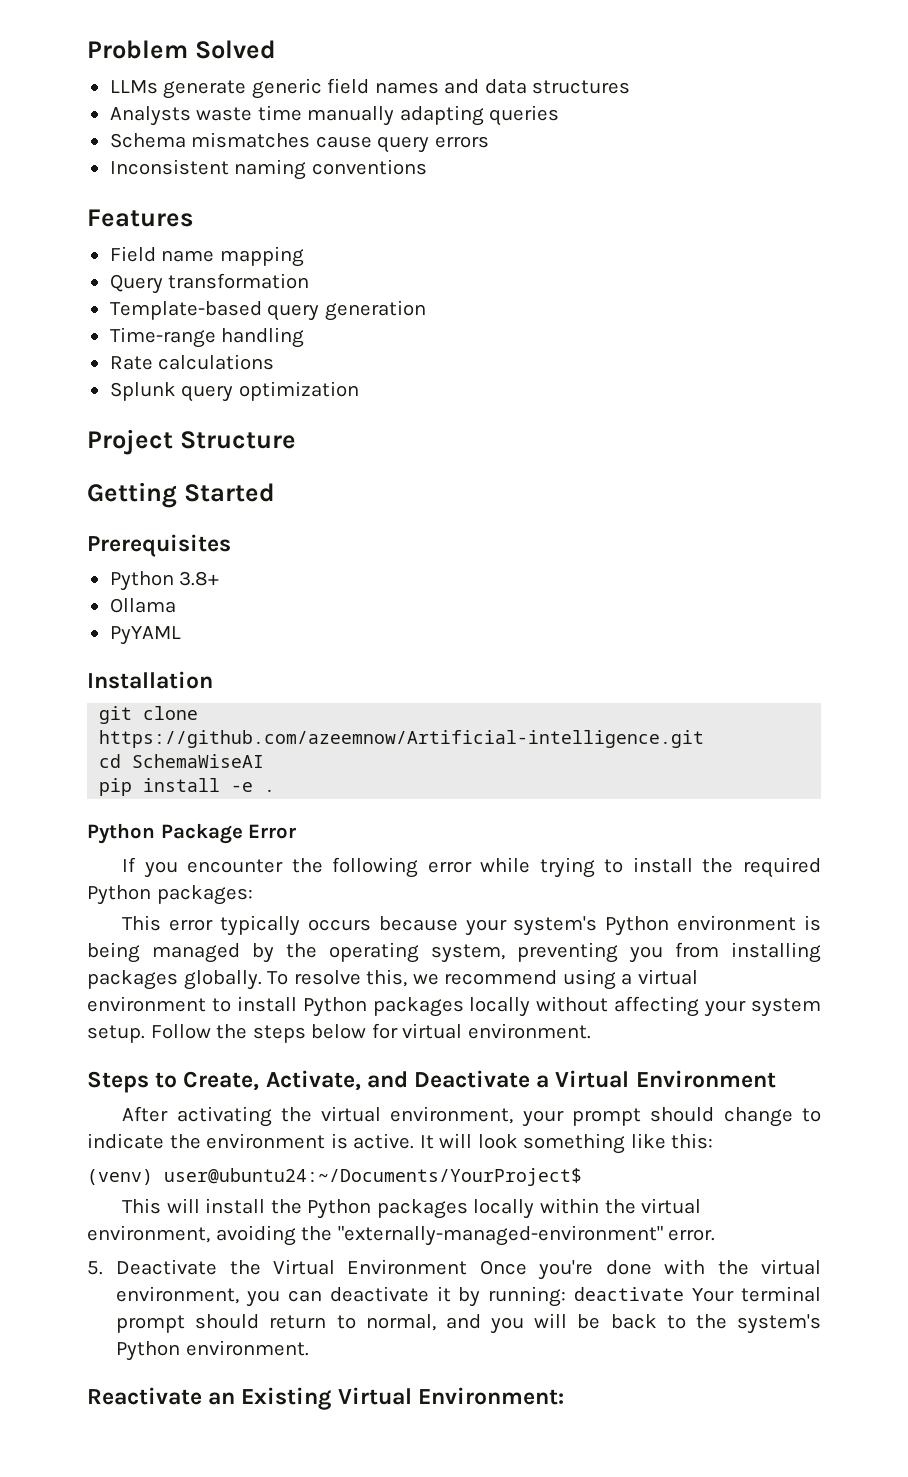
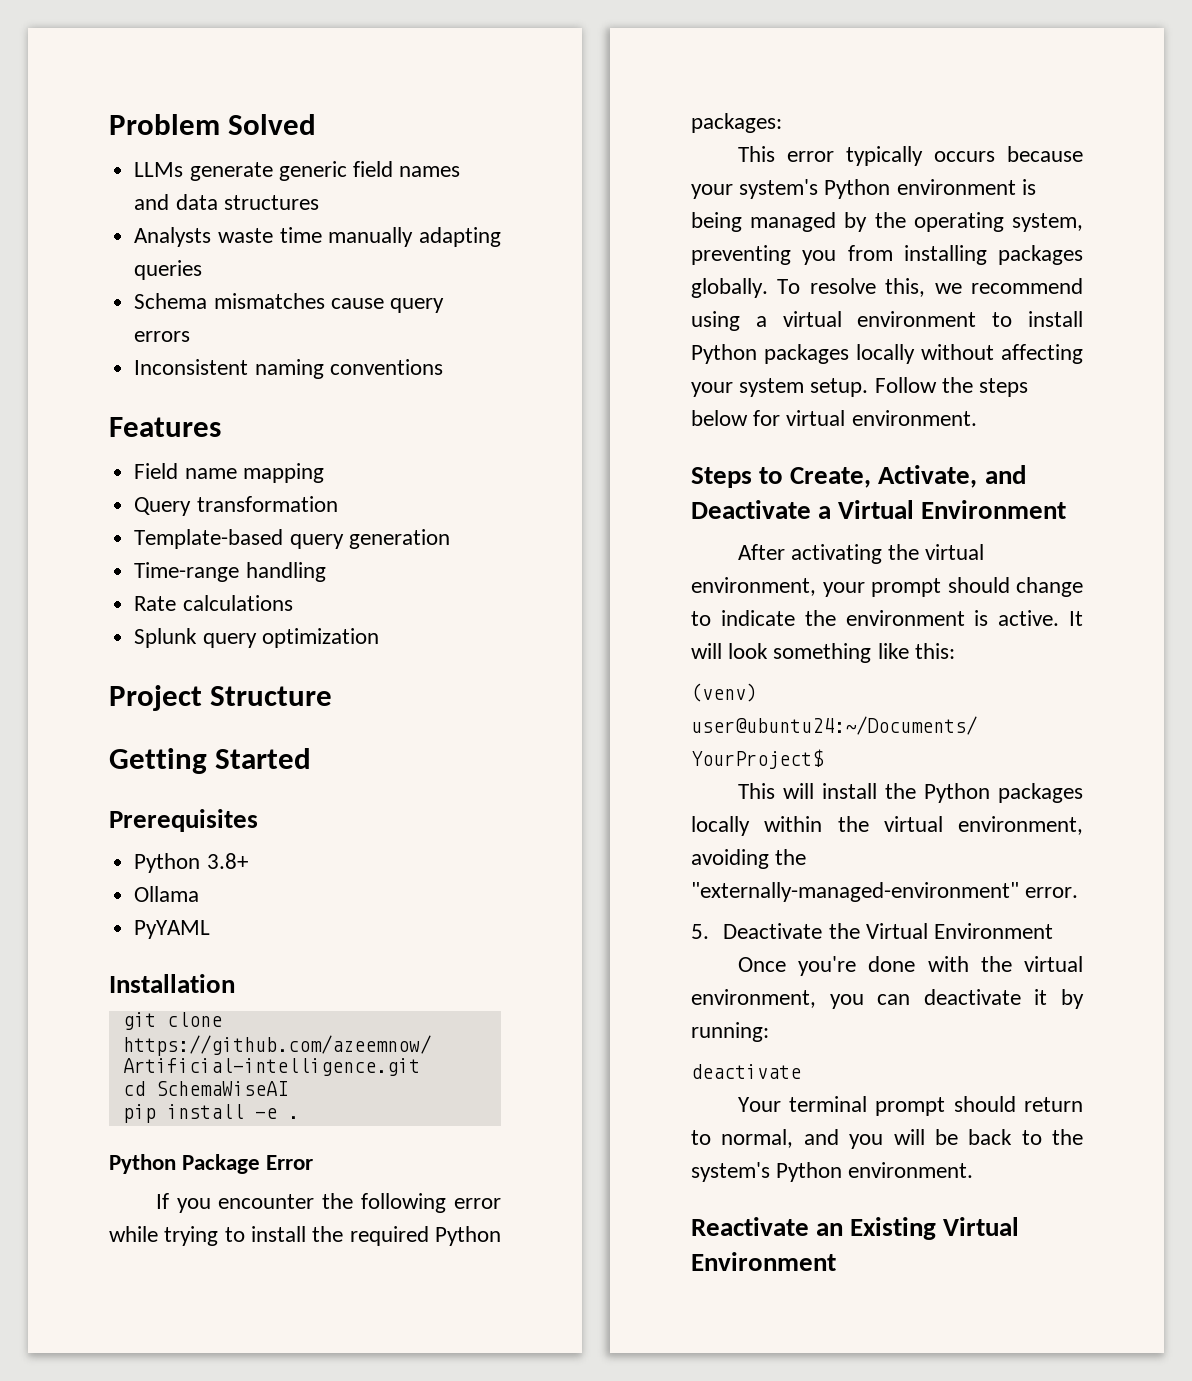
(468, 1267) none -> (1053, 931) //
[574,1287,685,1301] deactivate -> [691,1064,801,1079] // deactivate //
[417,1387,564,1405] Environment: -> [691,1252,836,1271] Environment

